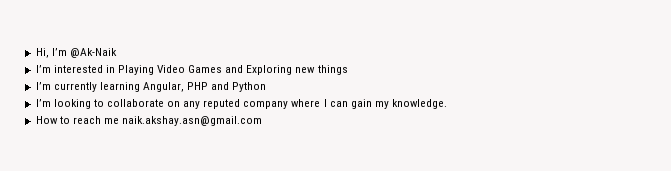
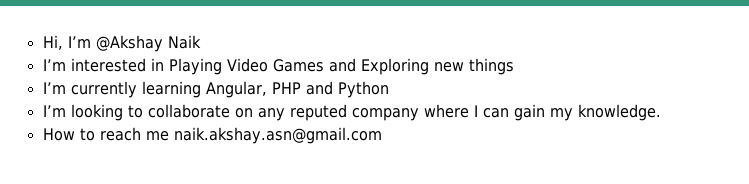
[69,48,117,58] @Ak-Naik -> [95,35,201,52] @Akshay Naik

